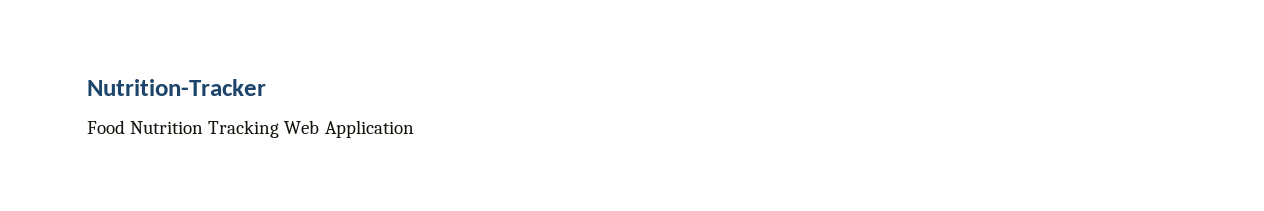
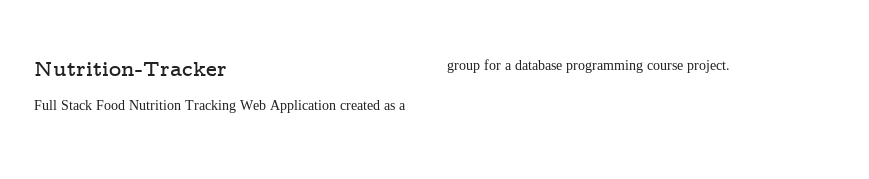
(266, 87) none -> [34,100,92,110] Full Stack
(414, 129) none -> [340,100,406,110] [447,59,730,73] created as a group for a database programming course project.

